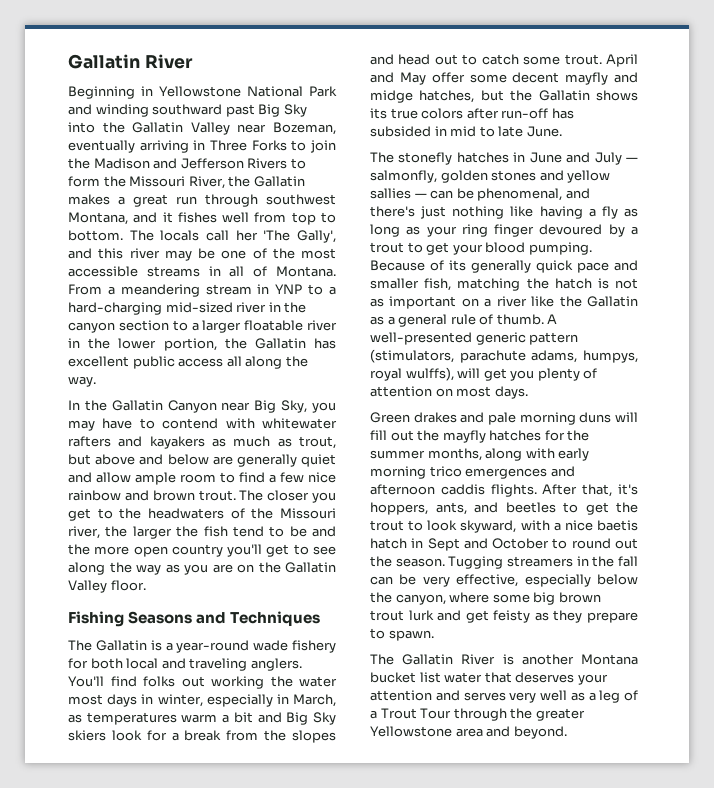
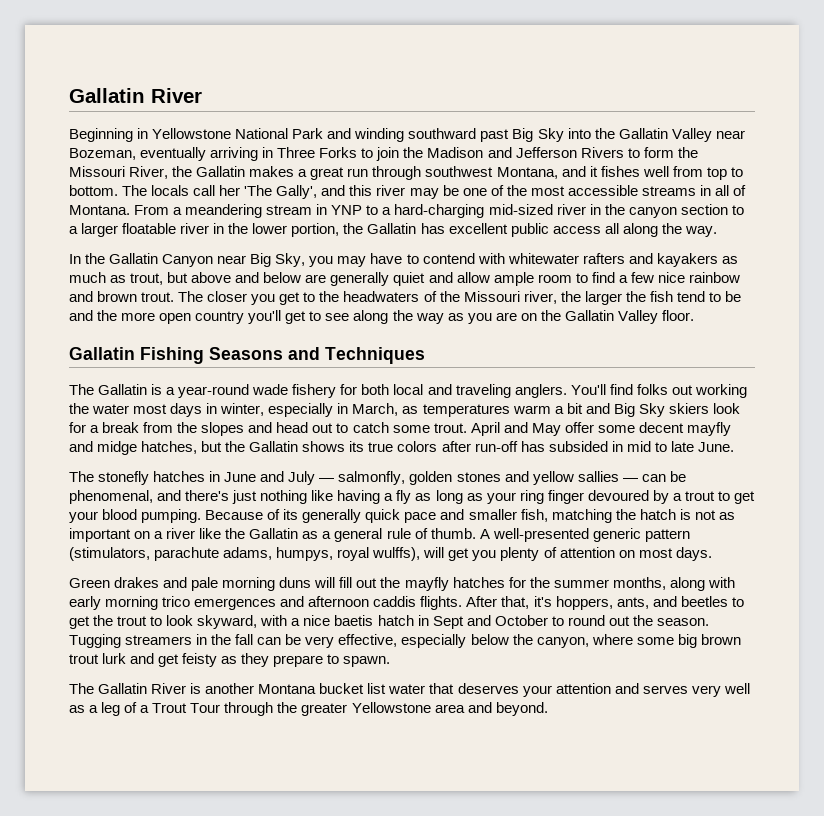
(146, 585) none -> [69,347,135,360] Gallatin

